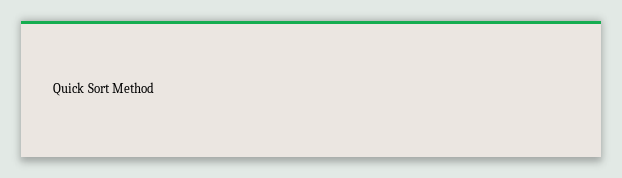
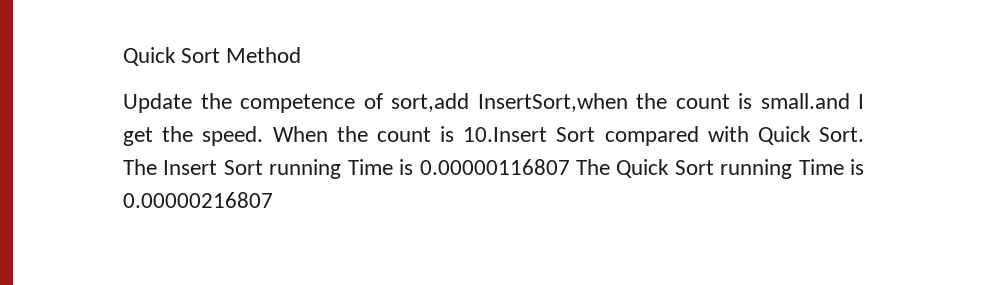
(155, 87) none -> [123,93,864,113] [123,126,864,146] [123,159,864,179] [123,192,273,208] // Update the competence of sort,add InsertSort,when the count is small.and I get the speed. When the count is 10.Insert Sort compared with Quick Sort. The Insert Sort running Time is 0.00000116807 The Quick Sort running Time is 0.00000216807

